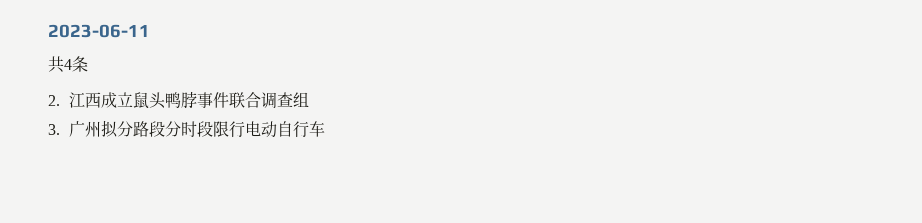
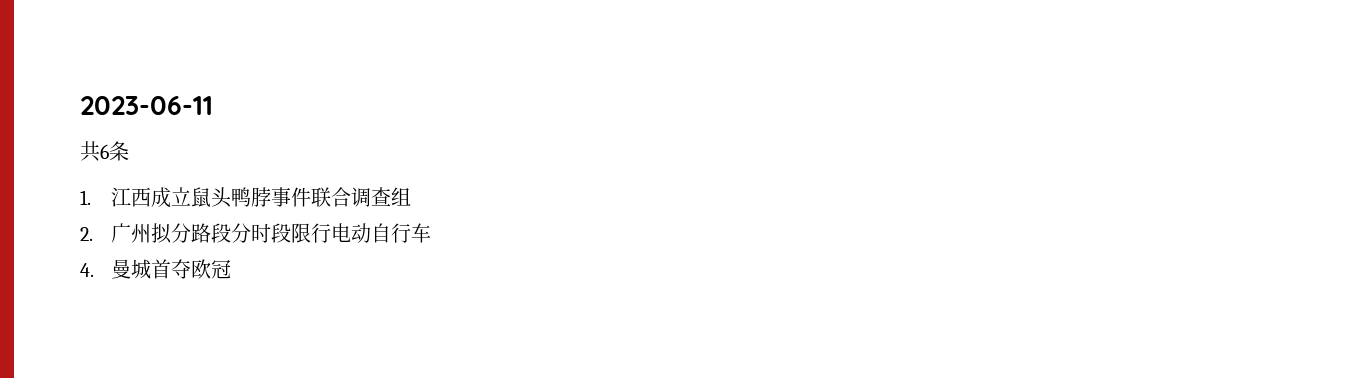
[64,59,72,70] 4 -> [100,144,109,159] 6
[48,95,60,106] 2. -> [80,190,91,205] 1.
[48,124,60,135] 3. -> [80,227,93,241] 2.
(326, 129) none -> [80,259,231,279] // 4.曼城首夺欧冠

